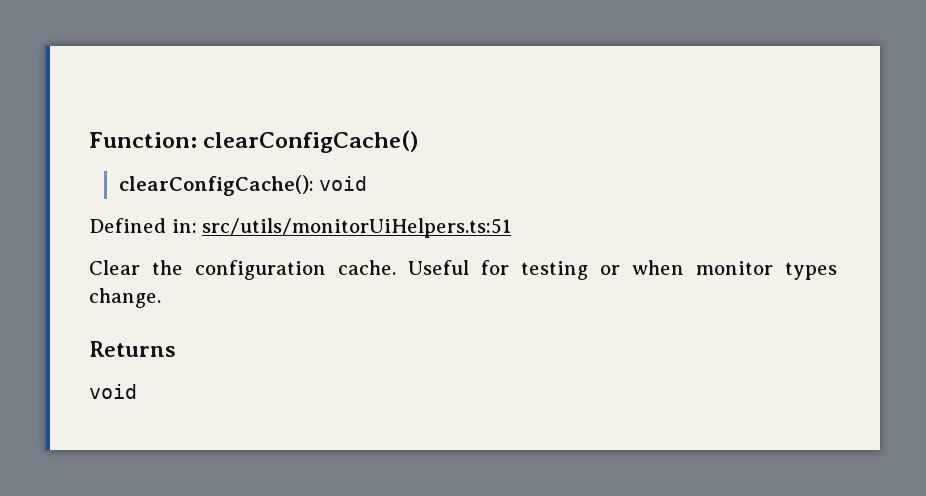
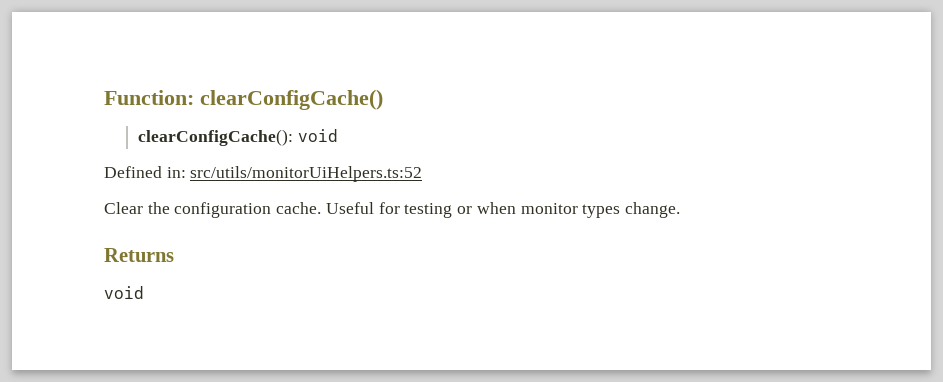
[202,218,512,238] src/utils/monitorUiHelpers.ts:51 -> [190,166,423,182] src/utils/monitorUiHelpers.ts:52

